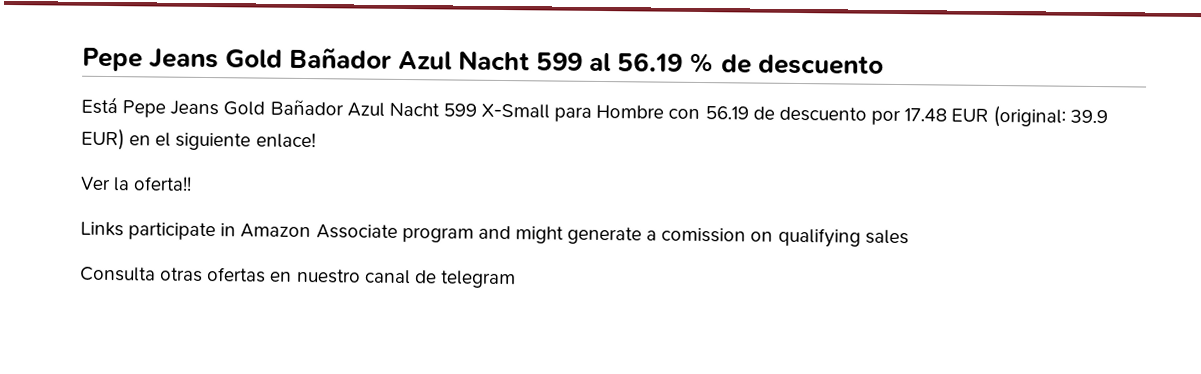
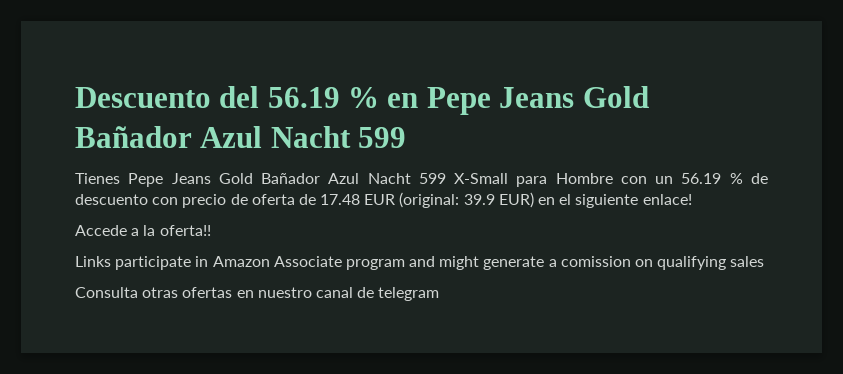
[82,47,885,75] [81,96,118,115] Pepe Jeans Gold Bañador Azul Nacht 599 al 56.19 % de descuento // Está -> [75,86,649,115] [75,126,407,148] [75,173,120,184] Descuento del 56.19 % en Pepe Jeans Gold Bañador Azul Nacht 599 // Tienes
[704,106,901,126] 56.19 de descuento por -> [655,173,768,184] [75,194,316,208] un 56.19 % de descuento con precio de oferta de
[80,176,111,191] Ver -> [75,225,140,236] Accede a

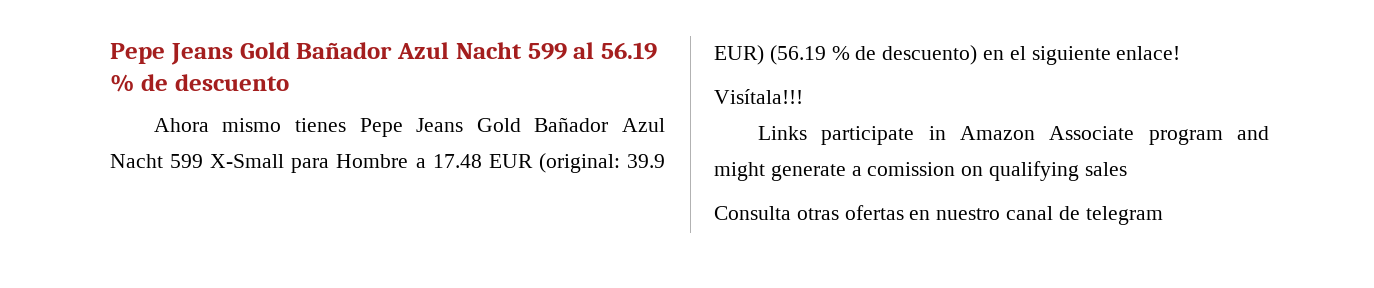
[75,86,649,115] [75,126,407,148] [75,173,120,184] Descuento del 56.19 % en Pepe Jeans Gold Bañador Azul Nacht 599 // Tienes -> [110,42,657,65] [110,74,289,92] [153,118,347,132] Pepe Jeans Gold Bañador Azul Nacht 599 al 56.19 % de descuento // Ahora mismo tienes
[620,173,768,184] [75,194,316,208] con un 56.19 % de descuento con precio de oferta de -> [415,158,426,168] a
(534, 200) none -> [769,45,978,65] (56.19 % de descuento)
[75,225,211,236] Accede a la oferta!! -> [714,89,803,104] Visítala!!!

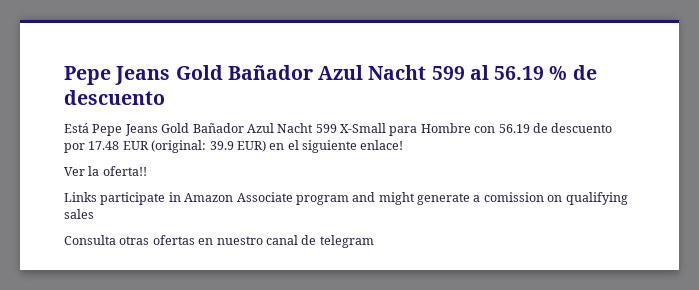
[153,118,347,132] Ahora mismo tienes -> [64,123,89,133] Está
[415,158,426,168] a -> [474,123,613,133] [64,143,85,153] con 56.19 de descuento por
[769,45,978,65] (56.19 % de descuento) -> (266, 146) none
[714,89,803,104] Visítala!!! -> [64,166,147,176] Ver la oferta!!

